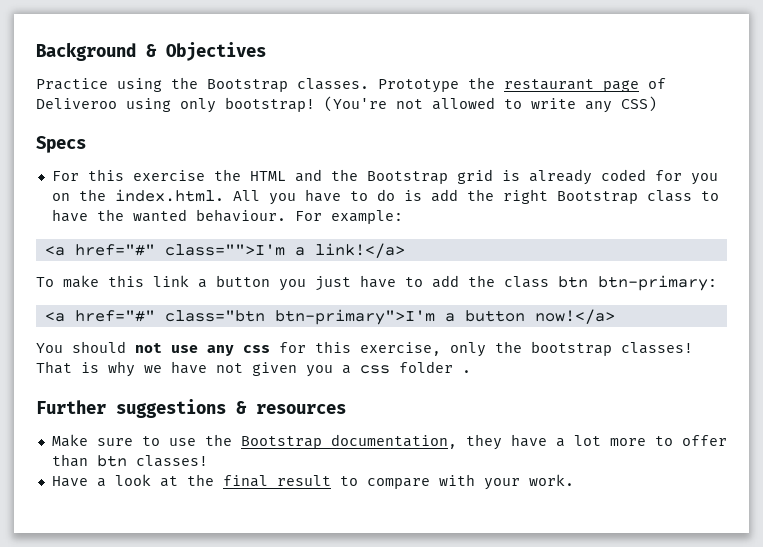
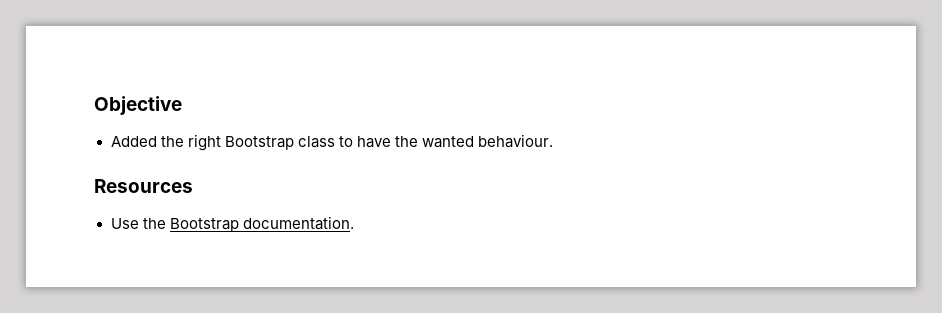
[36,42,266,61] [36,77,666,93] [36,96,657,113] [36,136,86,153] [51,169,718,185] [51,189,458,205] Background & Objectives // Practice using the Bootstrap classes. Prototype the restaurant page of Deliveroo using only bootstrap! (You're not allowed to write any CSS) // Specs // For this exercise the HTML and the Bootstrap grid is already coded for you on the index.html. All you have to do is add -> [94,96,182,115] [110,136,157,147] Objective // Added
[294,210,403,224] [44,243,405,258] [36,275,717,291] [44,309,615,325] [36,341,693,357] [36,361,471,377] [36,399,346,418] [51,434,727,450] [51,454,208,467] [51,474,574,490] For example: // <a href="#" class="">I'm a link!</a> // To make this link a button you just have to add the class btn btn-primary: // <a href="#" class="btn btn-primary">I'm a button now!</a> // You should not use any css for this exercise, only the bootstrap classes! That is why we have not given you a css folder . // Further suggestions & resources // Make sure to use the Bootstrap documentation, they have a lot more to offer than btn classes! // Have a look at the final result to compare with your work. -> [94,179,193,193] [110,216,354,232] // Resources // Use the Bootstrap documentation.

